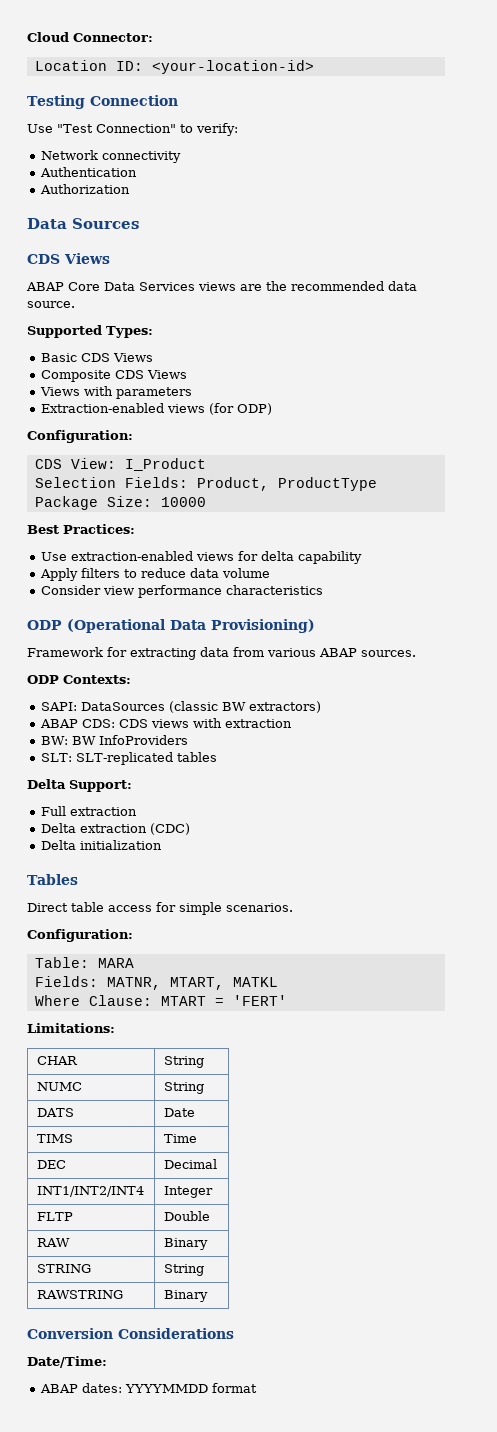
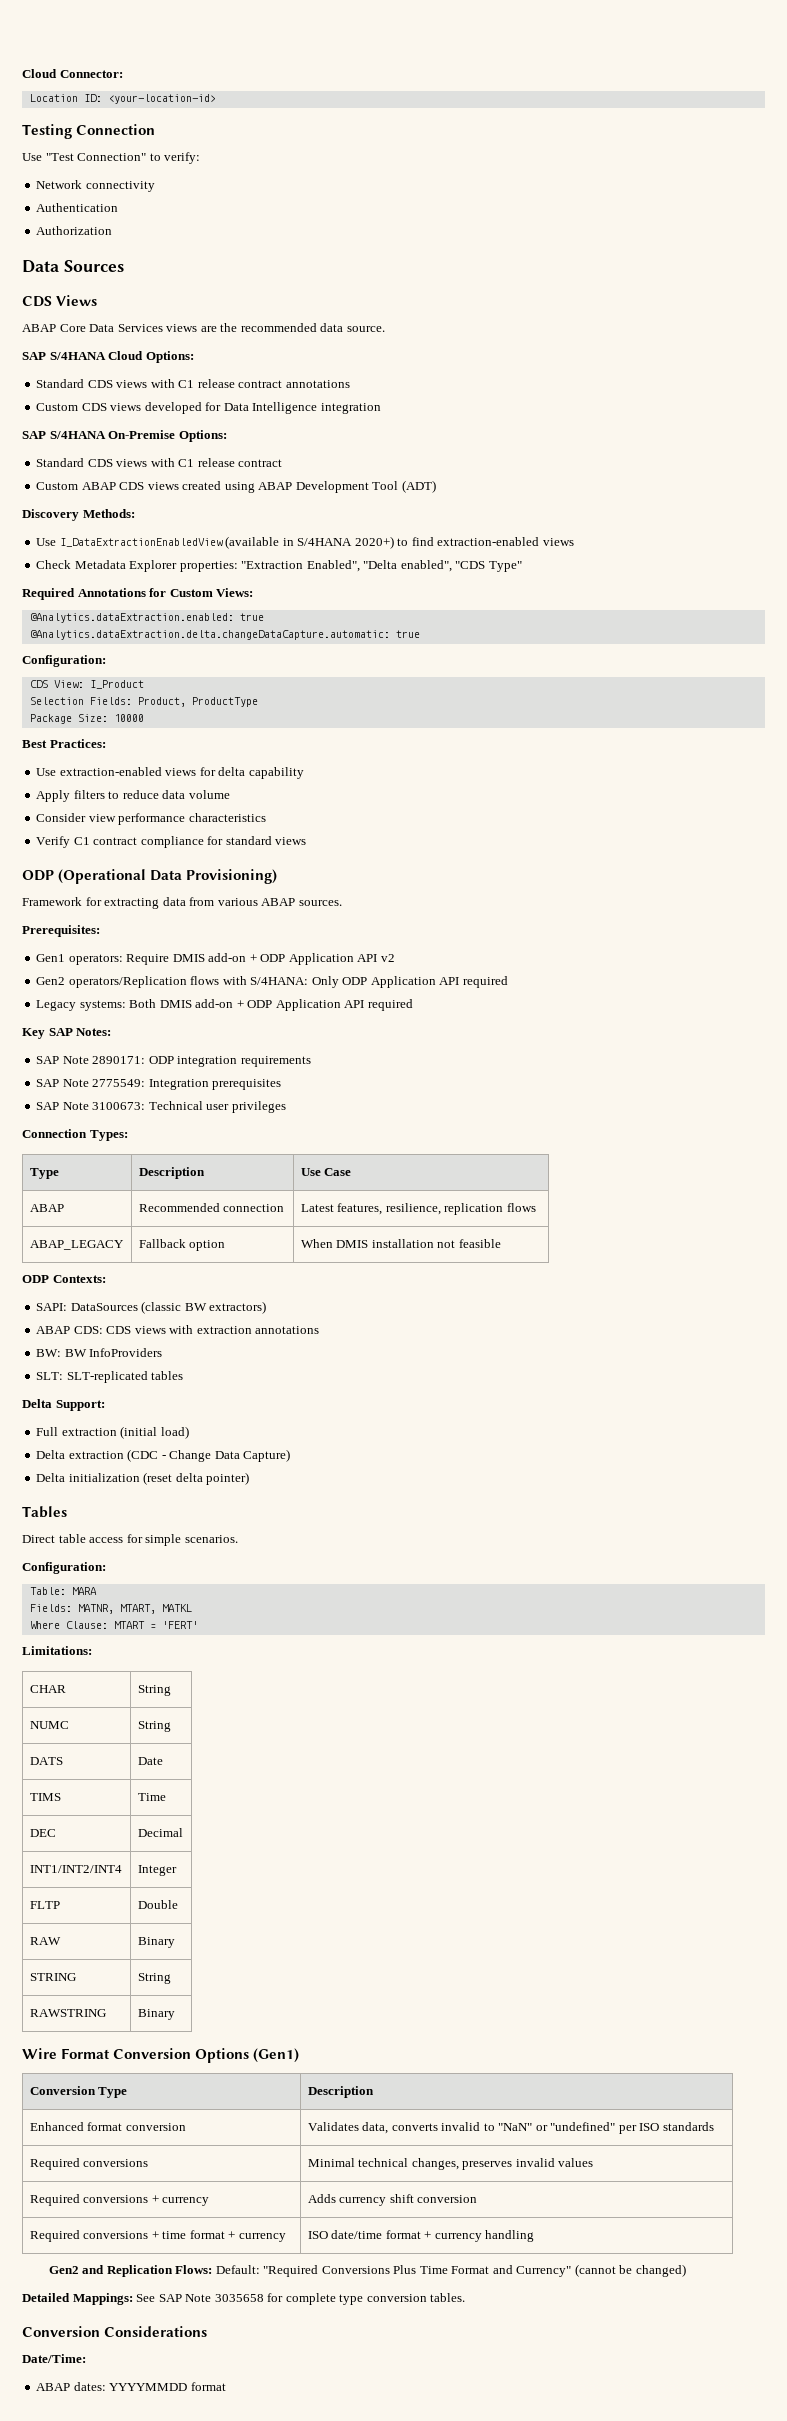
[27,325,153,338] [41,353,154,362] [41,370,188,382] [40,386,193,399] [41,403,273,415] Supported Types: // Basic CDS Views // Composite CDS Views // Views with parameters // Extraction-enabled views (for ODP) -> [22,351,194,363] [36,379,350,388] [36,402,381,414] [22,430,227,442] [36,458,283,467] [36,480,436,493] [22,509,135,521] [36,536,574,549] [36,560,522,572] [22,588,254,600] [29,613,264,623] [29,630,420,640] SAP S/4HANA Cloud Options: // Standard CDS views with C1 release contract annotations // Custom CDS views developed for Data Intelligence integration // SAP S/4HANA On-Premise Options: // Standard CDS views with C1 release contract // Custom ABAP CDS views created using ABAP Development Tool (ADT) // Discovery Methods: // Use I_DataExtractionEnabledView (available in S/4HANA 2020+) to find extraction-enabled views // Check Metadata Explorer properties: "Extraction Enabled", "Delta enabled", "CDS Type" // Required Annotations for Custom Views: // @Analytics.dataExtraction.enabled: true // @Analytics.dataExtraction.delta.changeDataCapture.automatic: true
(324, 590) none -> [36,836,307,848] // Verify C1 contract compliance for standard views
(416, 653) none -> [22,925,100,937] [36,953,395,965] [36,976,508,988] [36,999,413,1011] [22,1028,112,1039] [36,1056,311,1067] [36,1079,282,1090] [36,1101,286,1113] [22,1129,128,1141] [29,1168,59,1179] [138,1167,205,1179] [300,1168,352,1176] [29,1204,64,1212] [138,1203,285,1212] [300,1203,536,1215] [29,1240,124,1250] [138,1239,226,1251] [300,1239,501,1248] // Prerequisites: // Gen1 operators: Require DMIS add-on + ODP Application API v2 // Gen2 operators/Replication flows with S/4HANA: Only ODP Application API required // Legacy systems: Both DMIS add-on + ODP Application API required // Key SAP Notes: // SAP Note 2890171: ODP integration requirements // SAP Note 2775549: Integration prerequisites // SAP Note 3100673: Technical user privileges // Connection Types: // Type | Description | Use Case // ABAP | Recommended connection | Latest features, resilience, replication flows // ABAP_LEGACY | Fallback option | When DMIS installation not feasible
(293, 723) none -> [255,1326,320,1334] annotations
(138, 811) none -> [120,1426,189,1439] (initial load)
[150,823,191,835] (CDC) -> [127,1449,291,1462] (CDC - Change Data Capture)
(163, 845) none -> [143,1472,250,1485] (reset delta pointer)
(208, 1296) none -> [22,2048,300,2063] [29,2086,128,2098] [307,2086,374,2098] [29,2122,186,2131] [307,2122,714,2134] [29,2158,149,2170] [307,2158,594,2170] [29,2194,210,2206] [307,2194,478,2206] [29,2230,286,2242] [307,2230,535,2242] [48,2264,686,2277] [22,2293,466,2305] // Wire Format Conversion Options (Gen1) // Conversion Type | Description // Enhanced format conversion | Validates data, converts invalid to "NaN" or "undefined" per ISO standards // Required conversions | Minimal technical changes, preserves invalid values // Required conversions + currency | Adds currency shift conversion // Required conversions + time format + currency | ISO date/time format + currency handling // Gen2 and Replication Flows: Default: "Required Conversions Plus Time Format and Currency" (cannot be changed) // Detailed Mappings: See SAP Note 3035658 for complete type conversion tables.

